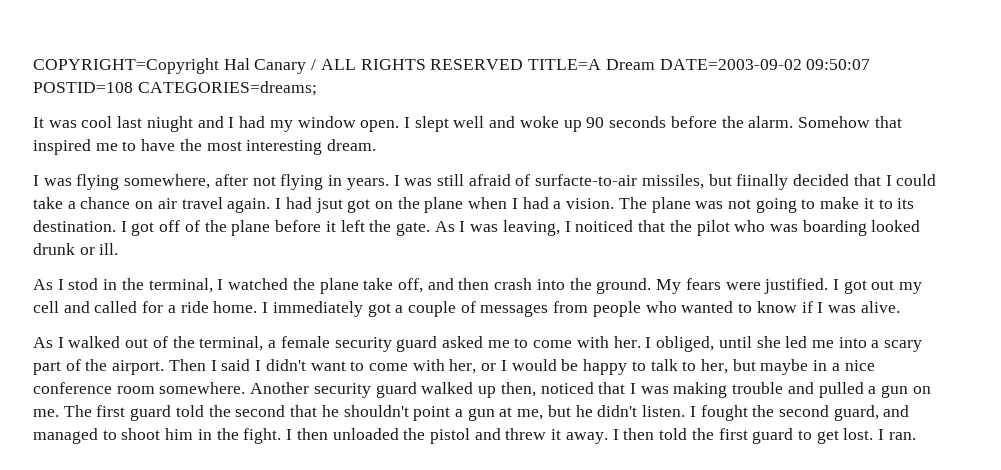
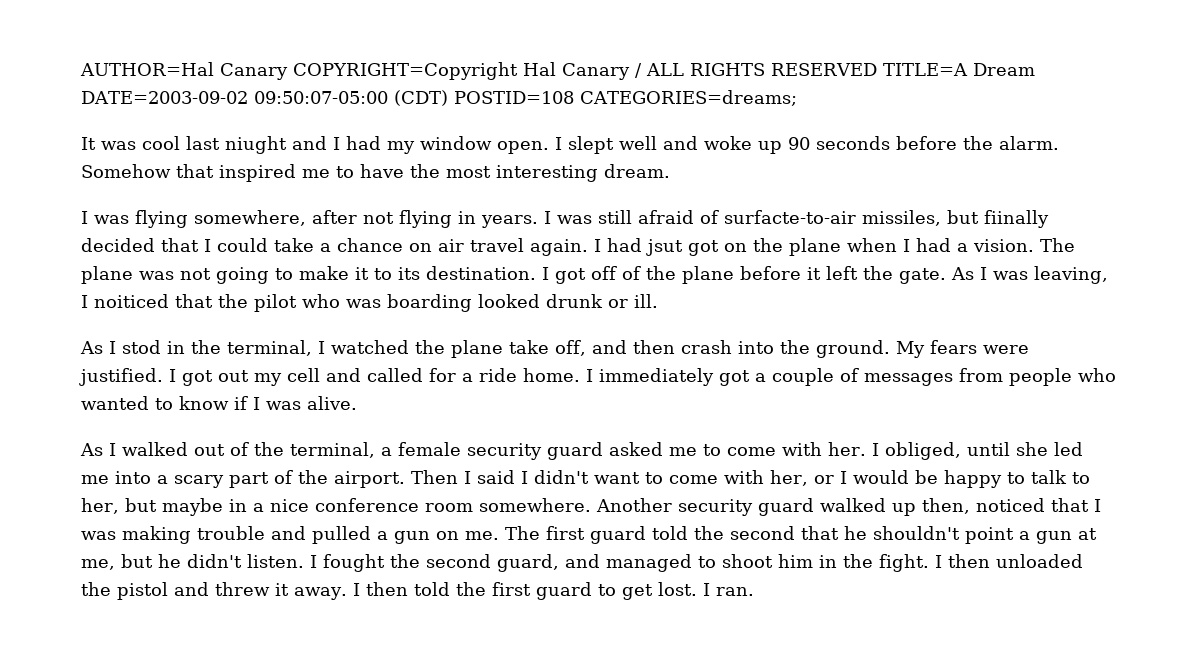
(33, 66) none -> [80,62,288,80] AUTHOR=Hal Canary
[806,59,871,70] 09:50:07 -> [253,90,448,106] 09:50:07-05:00 (CDT)

